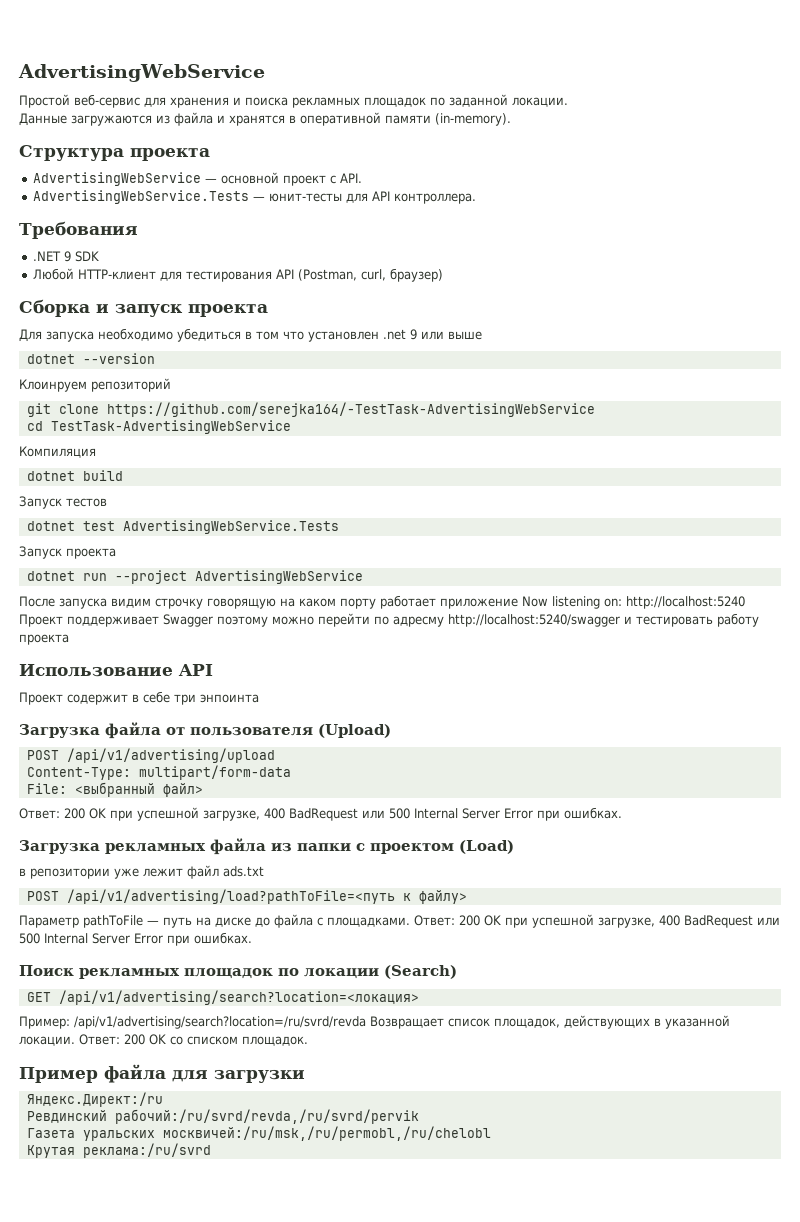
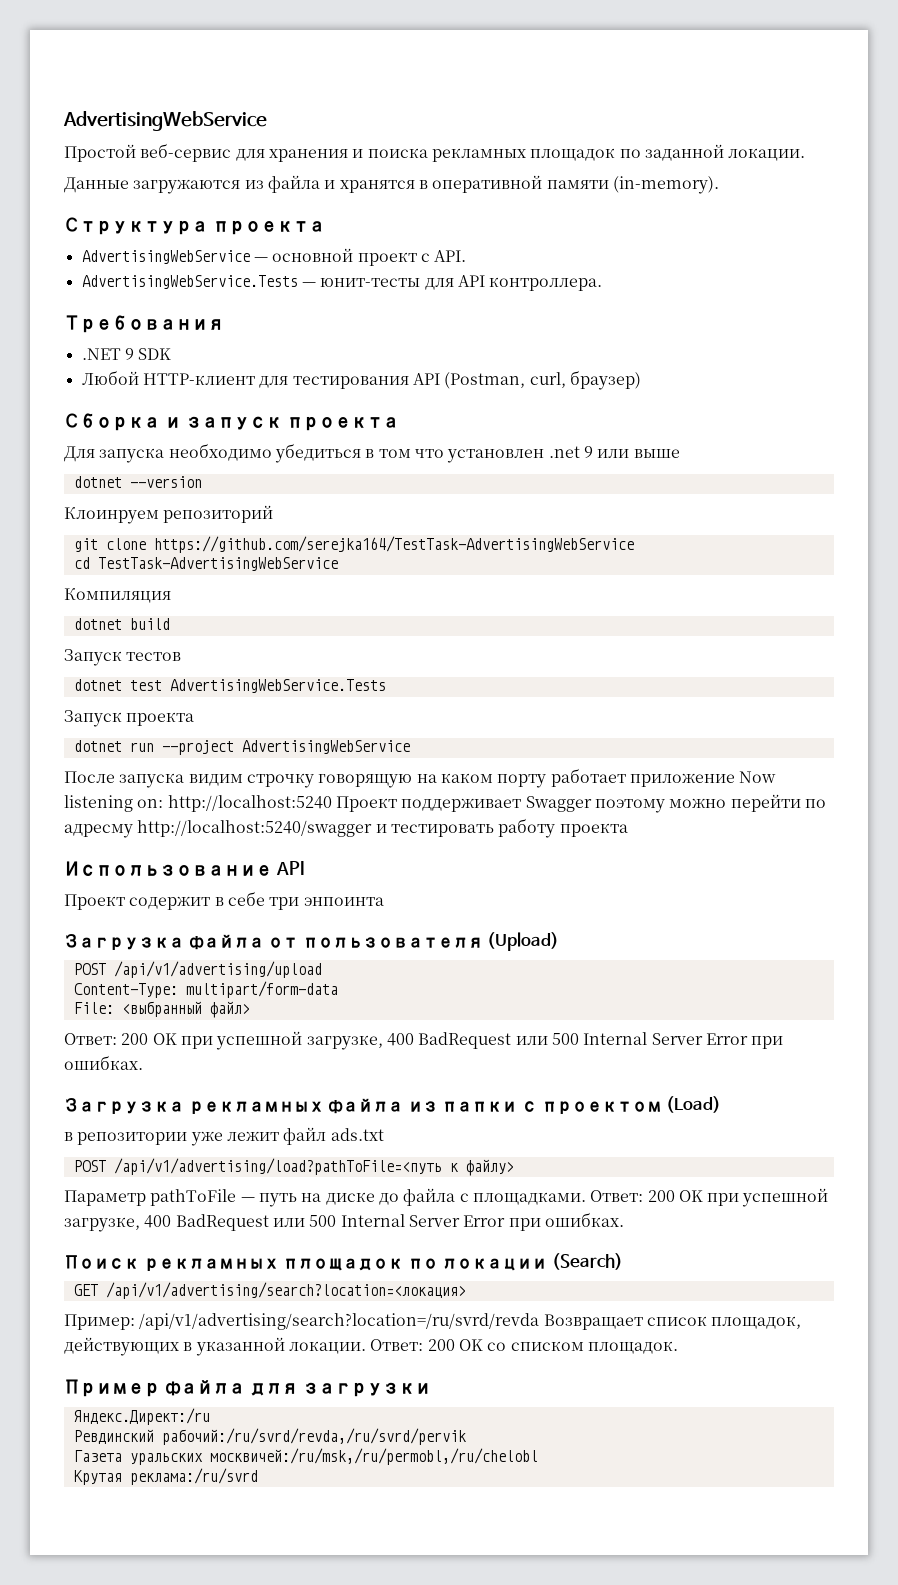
[106,402,595,417] https://github.com/serejka164/-TestTask-AdvertisingWebService -> [153,536,634,553] https://github.com/serejka164/TestTask-AdvertisingWebService

